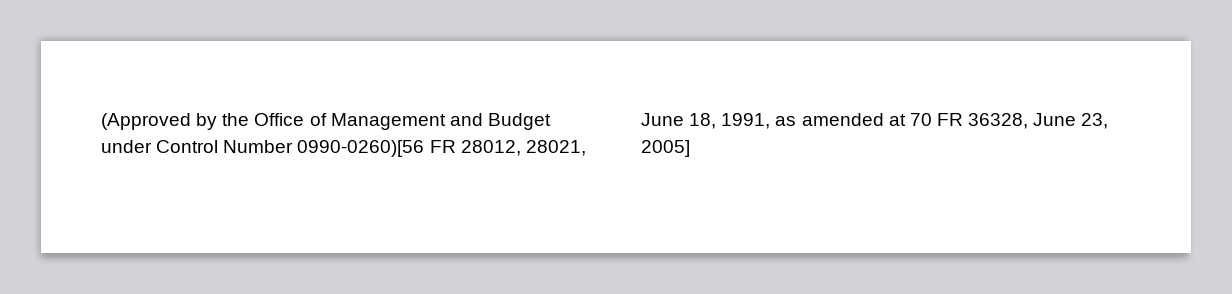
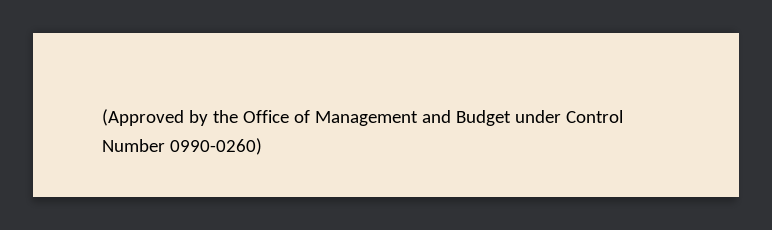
[297,140,586,157] [641,113,1109,129] [641,140,690,157] 0990-0260)[56 FR 28012, 28021, June 18, 1991, as amended at 70 FR 36328, June 23, 2005] -> [169,138,262,155] 0990-0260)

